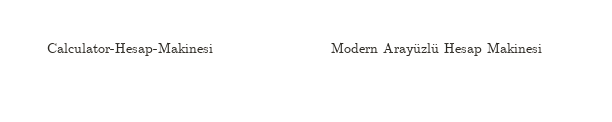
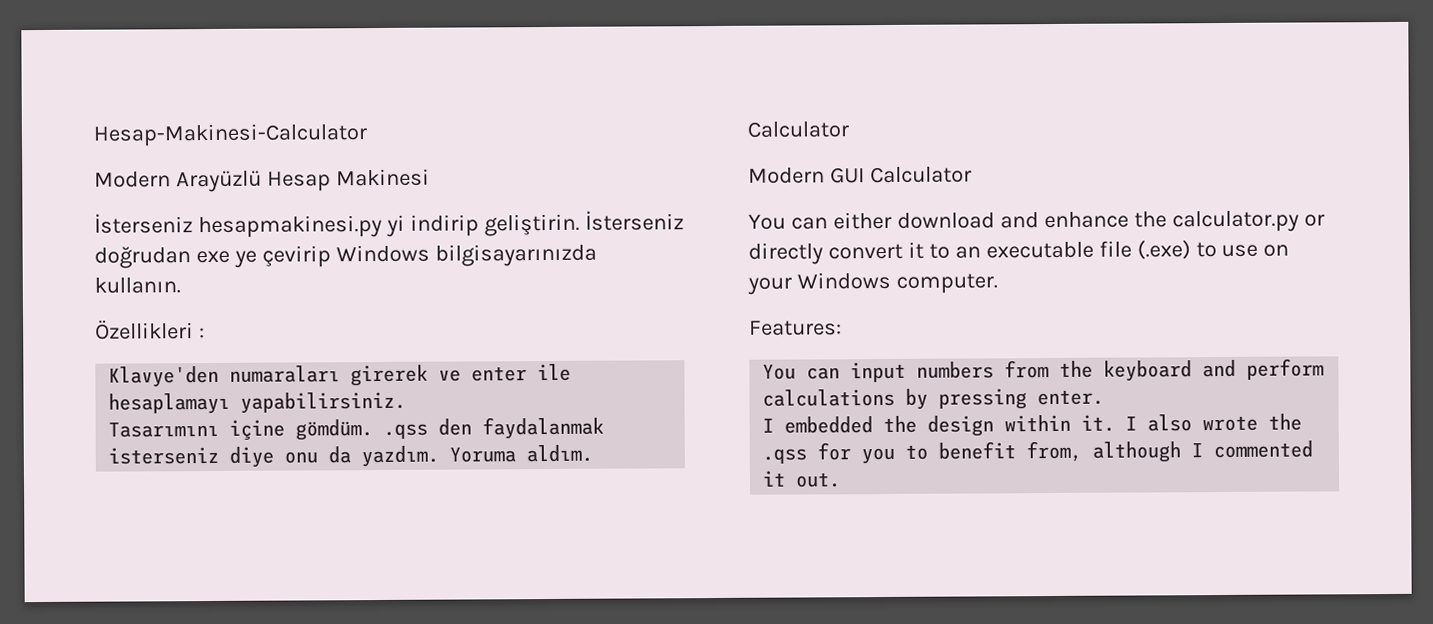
[47,42,213,56] Calculator-Hesap-Makinesi -> [93,123,368,147] Hesap-Makinesi-Calculator
(542, 47) none -> [94,210,684,239] [94,243,597,269] [94,277,181,294] [95,319,205,340] [108,363,572,388] [108,391,407,415] [108,416,605,441] [108,444,594,468] [747,121,849,138] [748,166,972,184] [748,210,1325,233] [748,240,1290,265] [747,271,998,295] [749,320,842,336] [762,358,1325,383] [762,388,1105,410] [762,413,1303,437] [762,440,1314,465] [762,470,842,488] // İsterseniz hesapmakinesi.py yi indirip geliştirin. İsterseniz doğrudan exe ye çevirip Windows bilgisayarınızda kullanın. // Özellikleri : // Klavye'den numaraları girerek ve enter ile hesaplamayı yapabilirsiniz. // Tasarımını içine gömdüm. .qss den faydalanmak isterseniz diye onu da yazdım. Yoruma aldım. // Calculator // Modern GUI Calculator // You can either download and enhance the calculator.py or directly convert it to an executable file (.exe) to use on your Windows computer. // Features: // You can input numbers from the keyboard and perform calculations by pressing enter. // I embedded the design within it. I also wrote the .qss for you to benefit from, although I commented it out.

